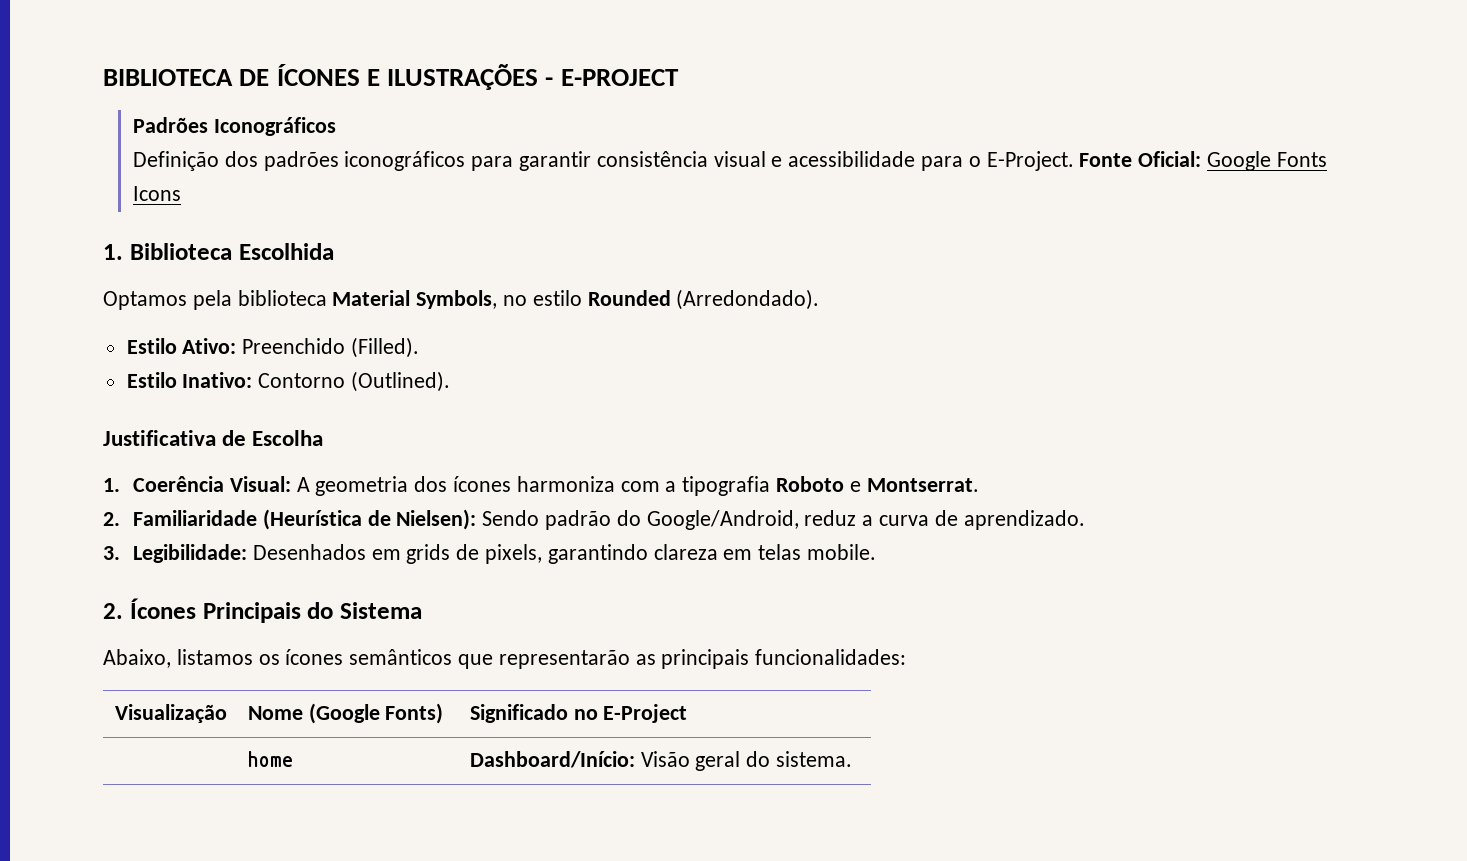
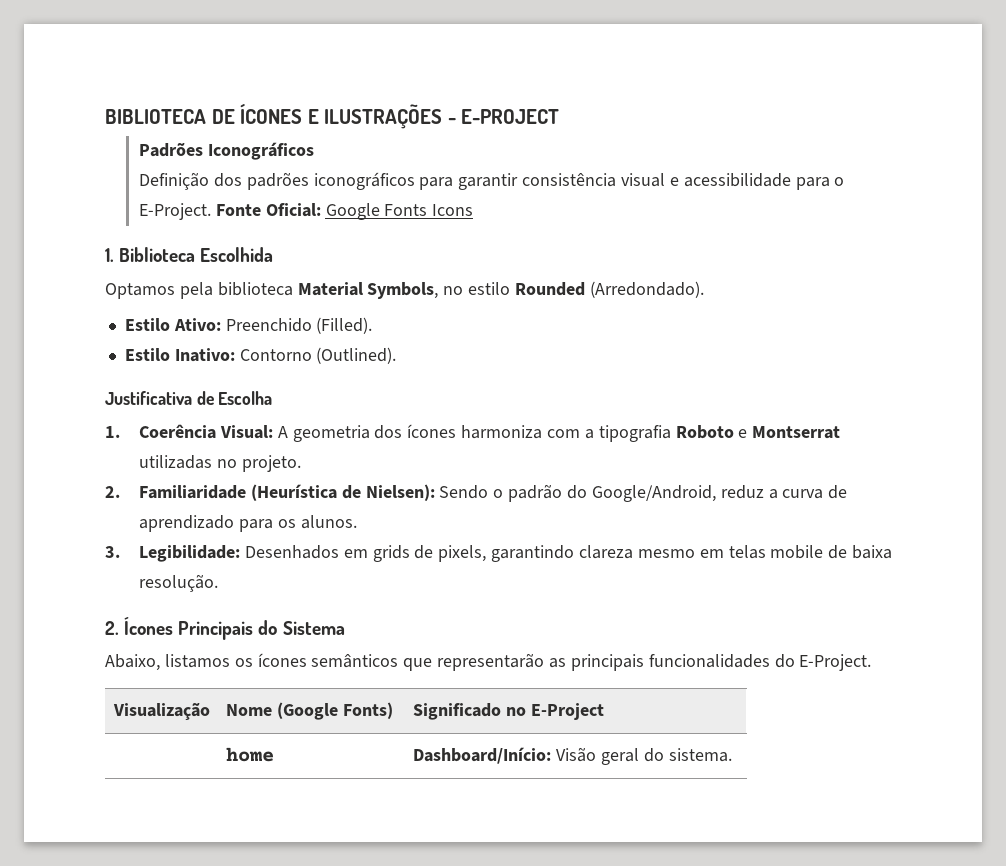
[866,478,979,492] Montserrat. -> [752,426,841,439] [138,455,301,472] Montserrat utilizadas no projeto.
(540, 518) none -> [493,489,504,498] o
[963,510,1085,530] aprendizado. -> [138,515,357,532] aprendizado para os alunos.
(718, 552) none -> [637,549,695,558] mesmo
[807,544,877,560] mobile. -> [770,545,893,559] [138,574,218,592] mobile de baixa resolução.
[755,649,907,665] funcionalidades: -> [648,654,872,671] funcionalidades do E-Project.

